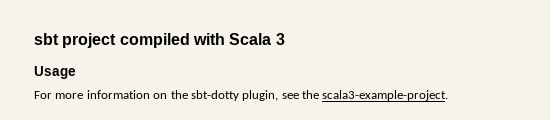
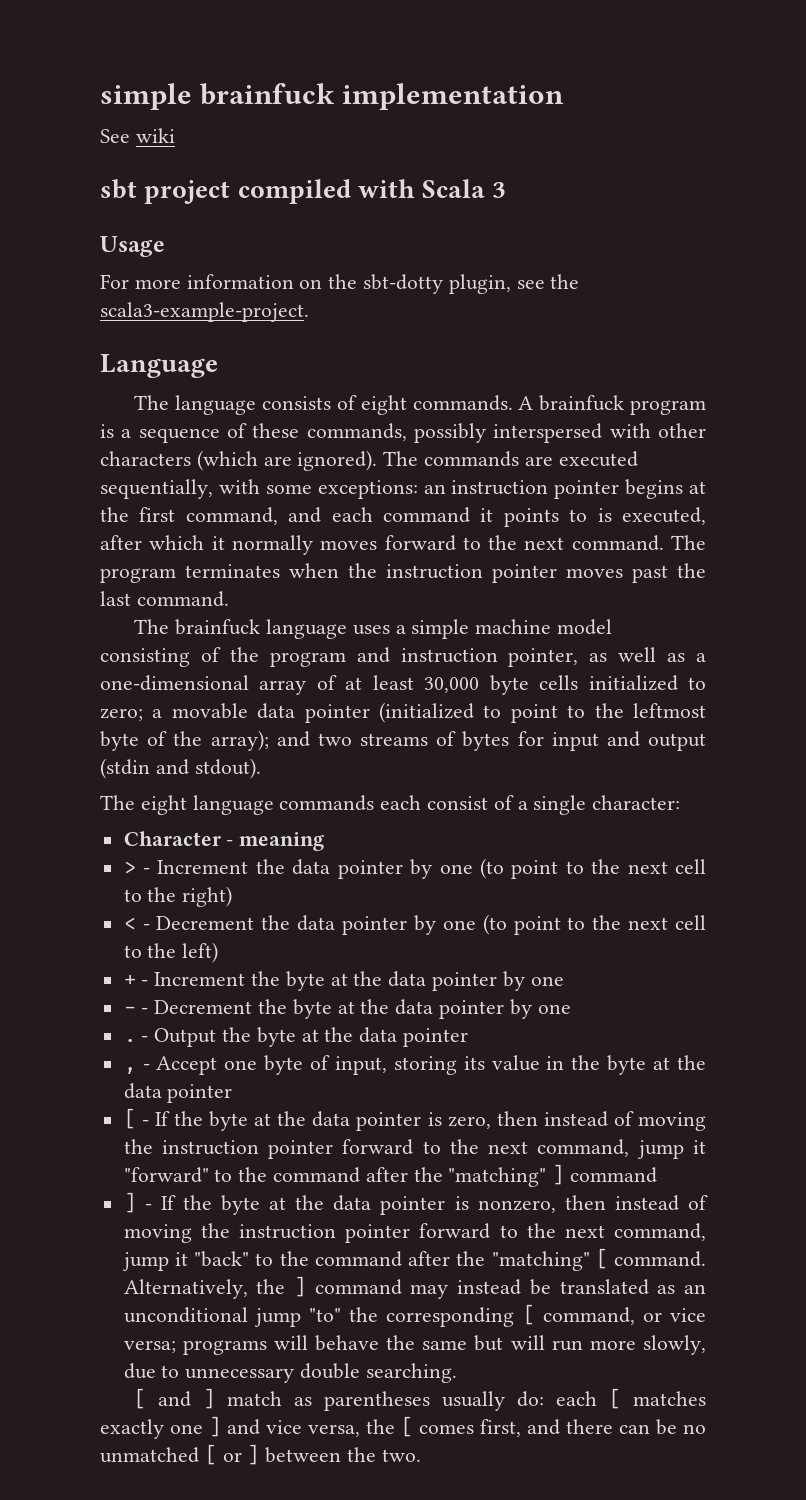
(34, 39) none -> [100,83,565,110] [100,128,175,143] simple brainfuck implementation // See wiki //
(449, 95) none -> [100,354,218,378] [134,395,706,415] [100,423,706,443] [100,450,638,471] [100,479,706,499] [100,507,706,527] [100,535,706,555] [100,563,706,583] [100,591,229,607] [134,619,613,639] [100,647,706,667] [100,675,707,695] [100,702,706,723] [100,730,707,751] [100,758,261,779] [100,795,681,815] [123,831,325,851] [123,858,706,879] [123,886,233,907] [123,914,707,935] [123,942,219,963] [123,971,564,991] [123,999,571,1019] [123,1027,469,1047] [123,1055,707,1075] [123,1083,233,1103] [123,1108,707,1131] [123,1139,706,1159] [123,1164,658,1187] [123,1192,708,1215] [123,1223,706,1243] [121,1248,706,1271] [123,1276,706,1299] [123,1304,706,1327] [123,1335,706,1355] [123,1363,457,1383] [134,1388,706,1411] [100,1416,706,1439] [100,1444,421,1465] // Language // The language consists of eight commands. A brainfuck program is a sequence of these commands, possibly interspersed with other characters (which are ignored). The commands are executed sequentially, with some exceptions: an instruction pointer begins at the first command, and each command it points to is executed, after which it normally moves forward to the next command. The program terminates when the instruction pointer moves past the last command. // The brainfuck language uses a simple machine model consisting of the program and instruction pointer, as well as a one-dimensional array of at least 30,000 byte cells initialized to zero; a movable data pointer (initialized to point to the leftmost byte of the array); and two streams of bytes for input and output (stdin and stdout). // The eight language commands each consist of a single character: // Character - meaning // > - Increment the data pointer by one (to point to the next cell to the right) // < - Decrement the data pointer by one (to point to the next cell to the left) // + - Increment the byte at the data pointer by one // - - Decrement the byte at the data pointer by one // . - Output the byte at the data pointer // , - Accept one byte of input, storing its value in the byte at the data pointer // [ - If the byte at the data pointer is zero, then instead of moving the instruction pointer forward to the next command, jump it "forward" to the command after the "matching" ] command // ] - If the byte at the data pointer is nonzero, then instead of moving the instruction pointer forward to the next command, jump it "back" to the command after the "matching" [ command. Alternatively, the ] command may instead be translated as an unconditional jump "to" the corresponding [ command, or vice versa; programs will behave the same but will run more slowly, due to unnecessary double searching. // [ and ] match as parentheses usually do: each [ matches exactly one ] and vice versa, the [ comes first, and there can be no unmatched [ or ] between the two.

